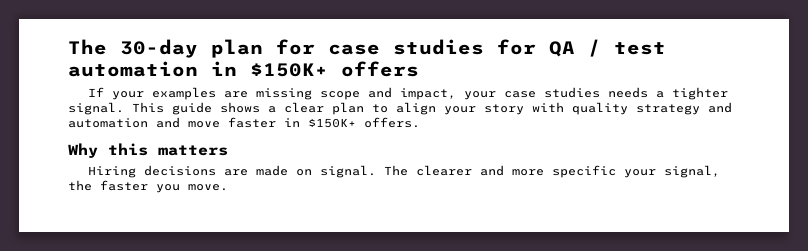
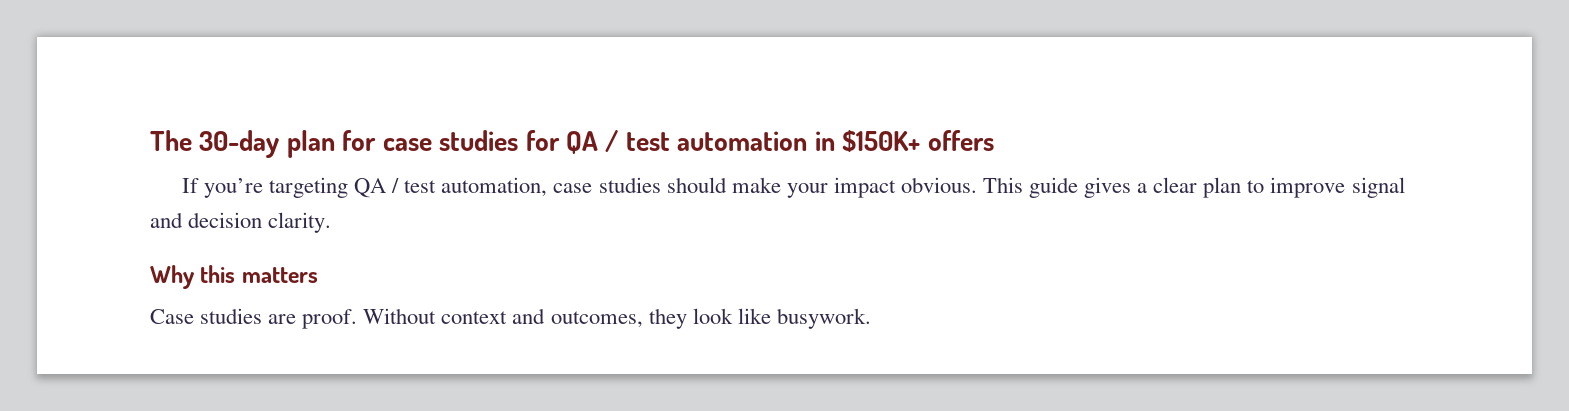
[111,87,728,100] [68,102,124,115] your examples are missing scope and impact, your case studies needs a tighter signal. -> [203,177,977,198] you’re targeting QA / test automation, case studies should make your impact obvious.
[220,102,260,113] shows -> [1084,177,1132,198] gives
[396,102,732,115] [68,117,420,128] [68,143,228,158] [87,165,720,178] [68,180,228,193] align your story with quality strategy and automation and move faster in $150K+ offers. // Why this matters // Hiring decisions are made on signal. The clearer and more specific your signal, the faster you move. -> [1270,177,1405,198] [150,212,332,233] [150,265,318,289] [150,308,871,329] improve signal and decision clarity. // Why this matters // Case studies are proof. Without context and outcomes, they look like busywork.

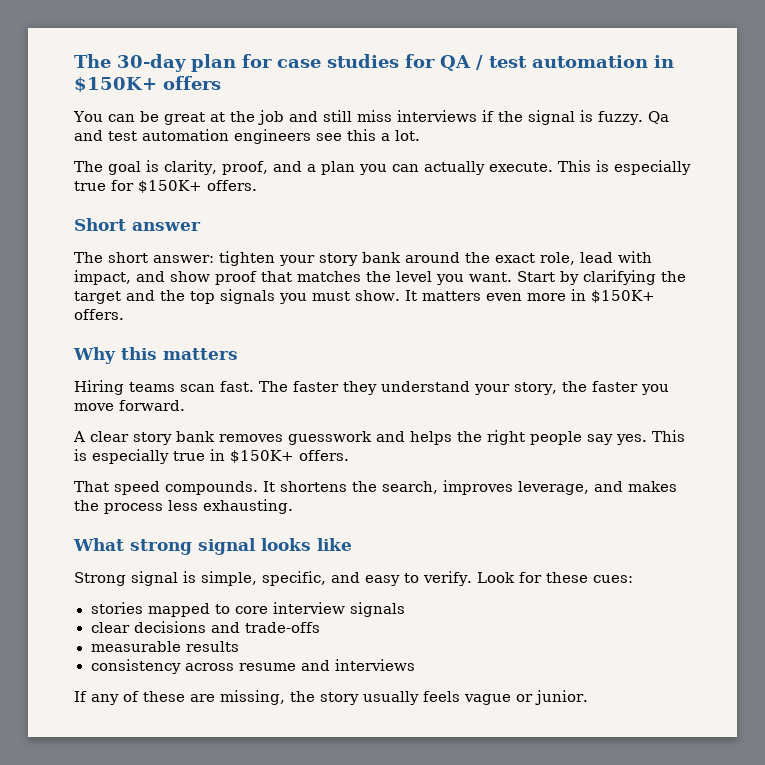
[181,177,1405,198] [150,212,332,233] [150,265,318,289] [150,308,871,329] If you’re targeting QA / test automation, case studies should make your impact obvious. This guide gives a clear plan to improve signal and decision clarity. // Why this matters // Case studies are proof. Without context and outcomes, they look like busywork. -> [73,110,669,125] [74,129,420,144] [74,160,691,175] [74,180,257,193] [74,218,201,231] [74,251,652,266] [74,270,686,285] [74,289,655,304] [74,309,124,320] [73,347,238,364] [74,380,669,395] [74,400,185,411] [73,430,685,445] [74,449,349,464] [74,480,677,495] [74,499,293,514] [73,538,352,555] [74,571,633,586] [90,602,405,617] [90,621,320,633] [90,641,239,652] [90,659,415,674] [74,690,588,705] You can be great at the job and still miss interviews if the signal is fuzzy. Qa and test automation engineers see this a lot. // The goal is clarity, proof, and a plan you can actually execute. This is especially true for $150K+ offers. // Short answer // The short answer: tighten your story bank around the exact role, lead with impact, and show proof that matches the level you want. Start by clarifying the target and the top signals you must show. It matters even more in $150K+ offers. // Why this matters // Hiring teams scan fast. The faster they understand your story, the faster you move forward. // A clear story bank removes guesswork and helps the right people say yes. This is especially true in $150K+ offers. // That speed compounds. It shortens the search, improves leverage, and makes the process less exhausting. // What strong signal looks like // Strong signal is simple, specific, and easy to verify. Look for these cues: // stories mapped to core interview signals // clear decisions and trade-offs // measurable results // consistency across resume and interviews // If any of these are missing, the story usually feels vague or junior.

